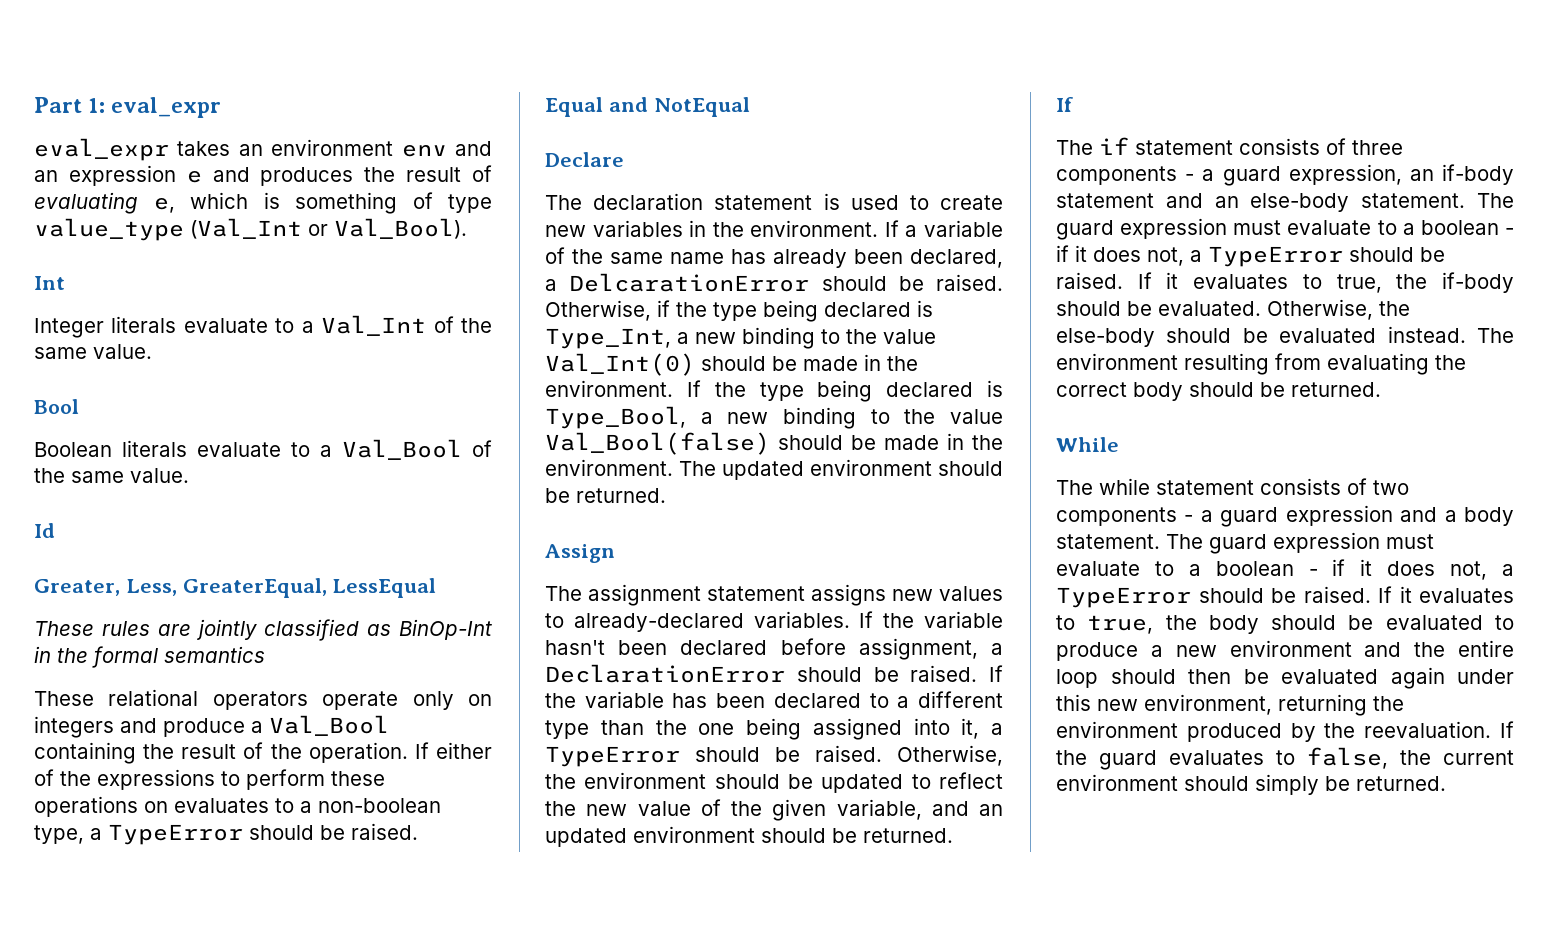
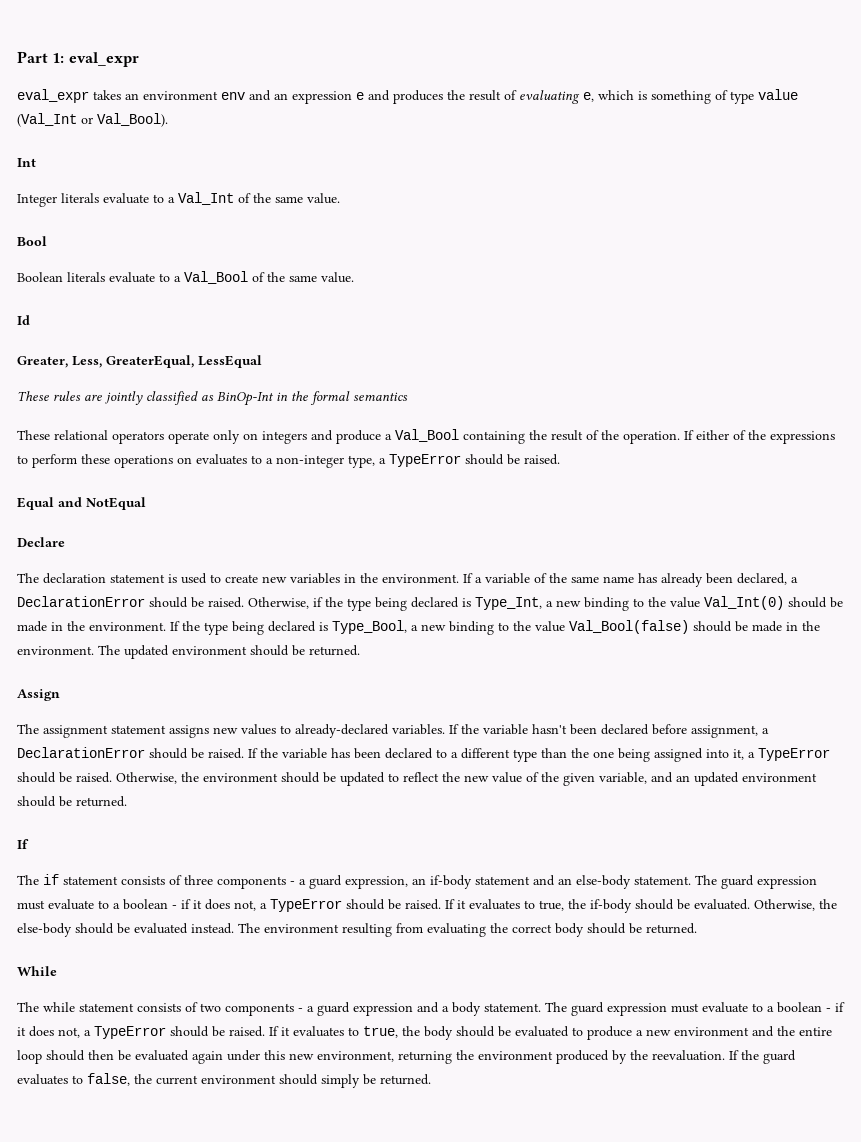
[34,218,184,241] value_type -> [758,89,798,100] value
[318,798,441,813] non-boolean -> [276,455,344,468] non-integer
[569,273,810,292] DelcarationError -> [17,596,145,607] DeclarationError

